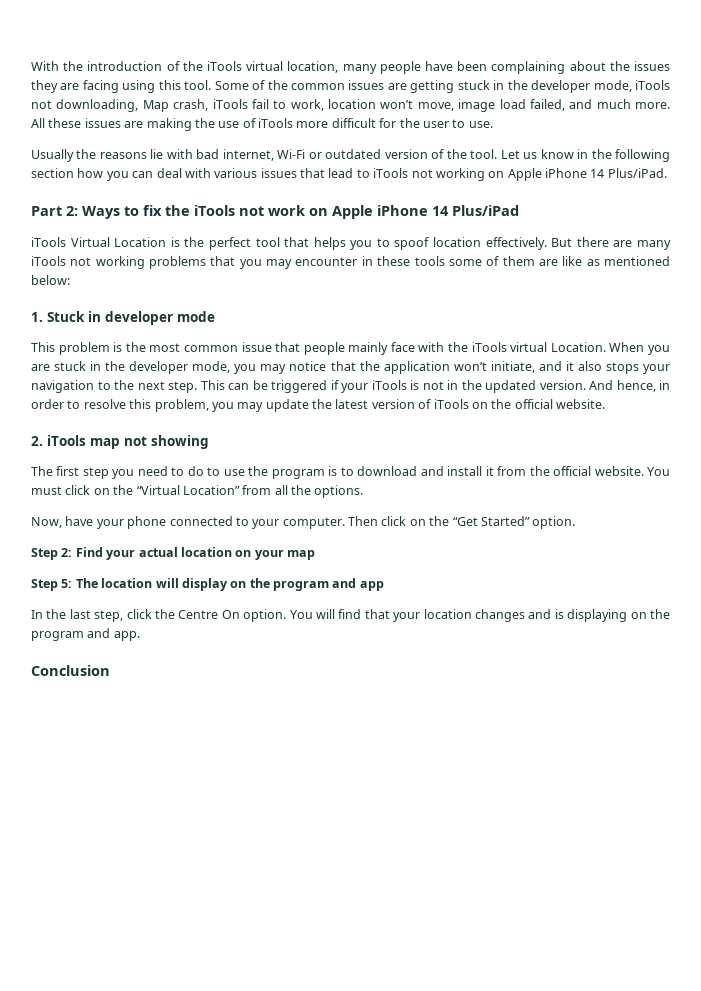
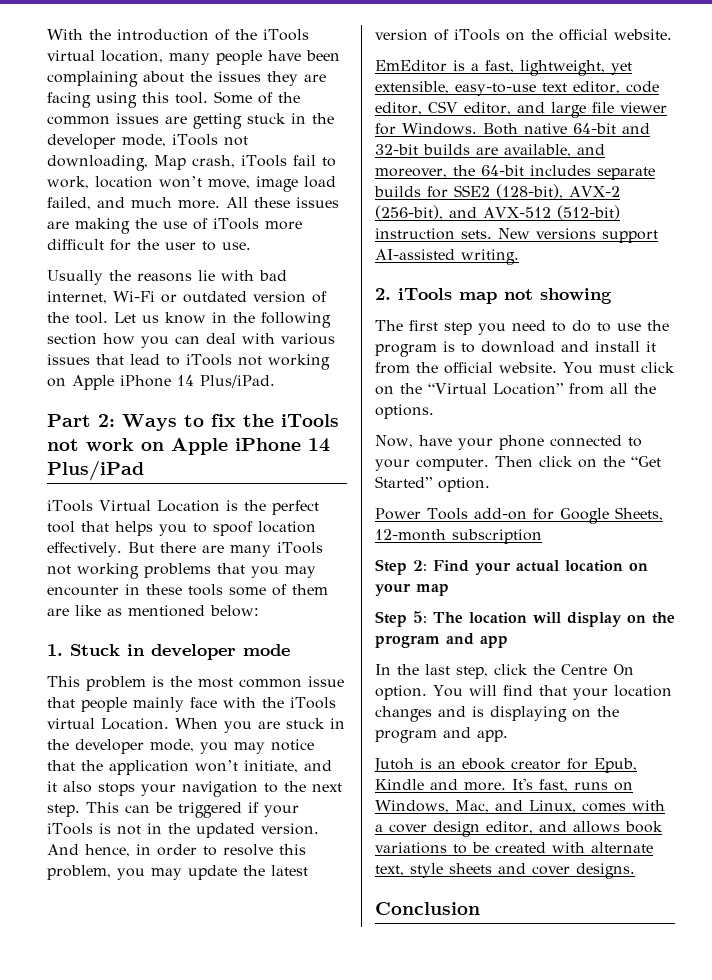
(605, 404) none -> [375,60,632,76] [375,81,659,96] [375,101,667,118] [375,123,650,135] [375,144,605,157] [375,165,655,180] [374,184,620,199] [375,205,620,220] [375,228,658,243] [375,249,519,265] // EmEditor is a fast, lightweight, yet extensible, easy-to-use text editor, code editor, CSV editor, and large file viewer for Windows. Both native 64-bit and 32-bit builds are available, and moreover, the 64-bit includes separate builds for SSE2 (128-bit), AVX-2 (256-bit), and AVX-512 (512-bit) instruction sets. New versions support AI-assisted writing.
(576, 522) none -> [375,507,663,524] [375,529,542,544] // Power Tools add-on for Google Sheets, 12-month subscription
(140, 636) none -> [374,758,637,773] [375,778,633,792] [375,800,665,813] [375,821,663,837] [375,842,653,854] [375,863,635,879] // Jutoh is an ebook creator for Epub, Kindle and more. It's fast, runs on Windows, Mac, and Linux, comes with a cover design editor, and allows book variations to be created with alternate text, style sheets and cover designs.

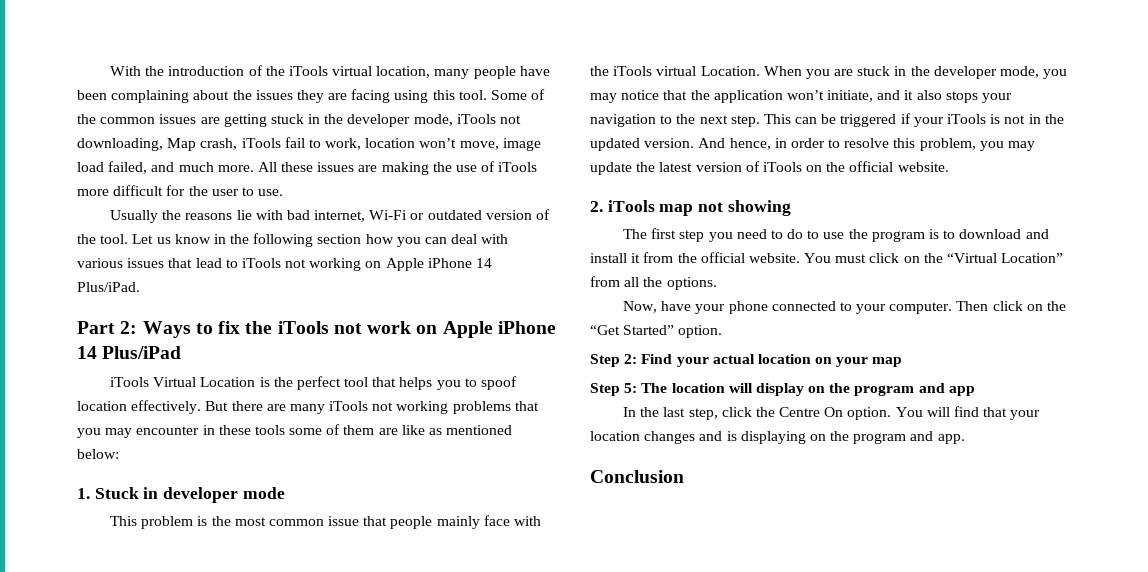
[375,60,632,76] [375,81,659,96] [375,101,667,118] [375,123,650,135] [375,144,605,157] [375,165,655,180] [374,184,620,199] [375,205,620,220] [375,228,658,243] [375,249,519,265] // EmEditor is a fast, lightweight, yet extensible, easy-to-use text editor, code editor, CSV editor, and large file viewer for Windows. Both native 64-bit and 32-bit builds are available, and moreover, the 64-bit includes separate builds for SSE2 (128-bit), AVX-2 (256-bit), and AVX-512 (512-bit) instruction sets. New versions support AI-assisted writing. -> (949, 167) none
[375,507,663,524] [375,529,542,544] // Power Tools add-on for Google Sheets, 12-month subscription -> (723, 331) none
[374,758,637,773] [375,778,633,792] [375,800,665,813] [375,821,663,837] [375,842,653,854] [375,863,635,879] // Jutoh is an ebook creator for Epub, Kindle and more. It's fast, runs on Windows, Mac, and Linux, comes with a cover design editor, and allows book variations to be created with alternate text, style sheets and cover designs. -> (965, 439) none

